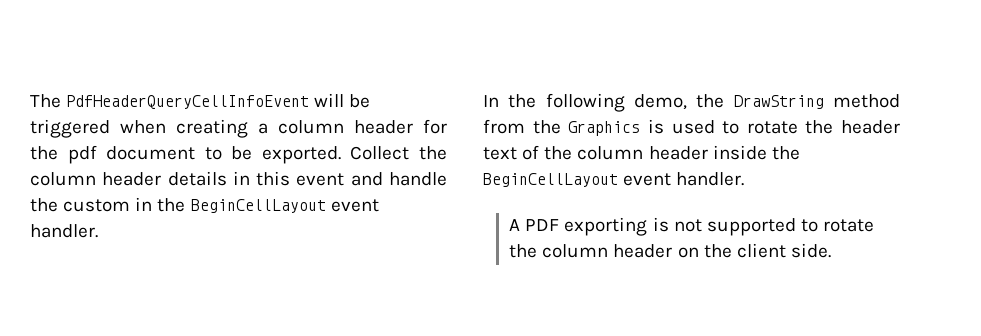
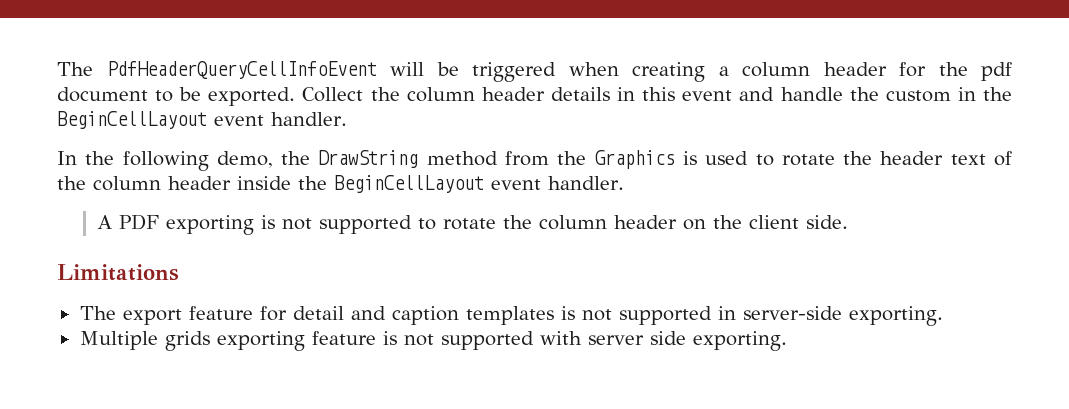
(831, 250) none -> [57,264,179,281] [79,306,943,326] [79,331,787,351] // Limitations // The export feature for detail and caption templates is not supported in server-side exporting. // Multiple grids exporting feature is not supported with server side exporting.

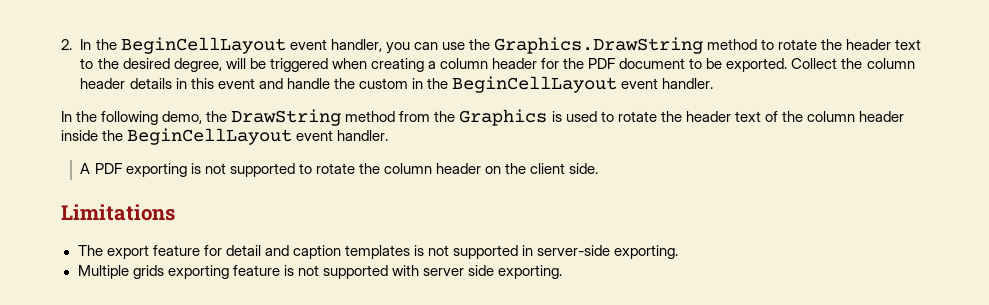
[57,61,377,79] The PdfHeaderQueryCellInfoEvent -> [61,37,922,54] [80,58,222,72] 2. In the BeginCellLayout event handler, you can use the Graphics.DrawString method to rotate the header text to the desired degree,
[981,62,1012,81] pdf -> [588,58,616,69] PDF

